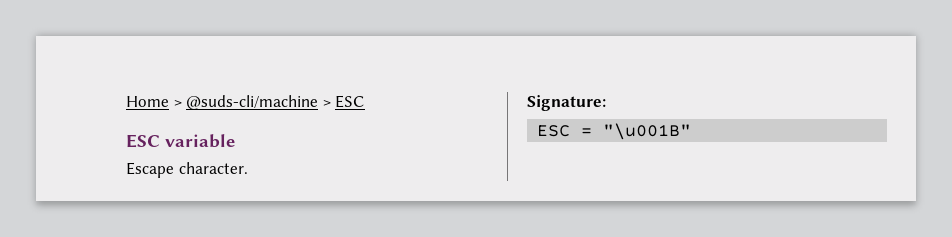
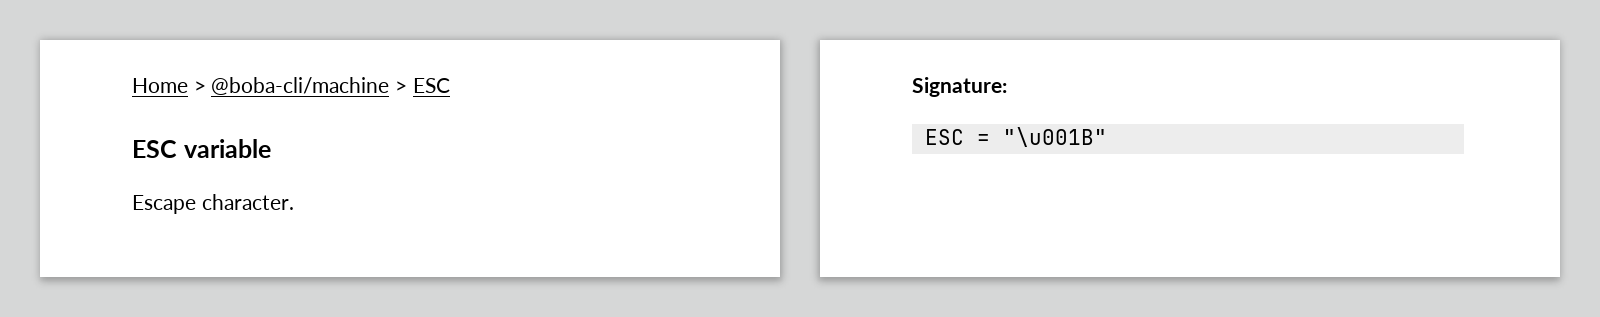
[186,95,319,110] @suds-cli/machine -> [211,77,390,95] @boba-cli/machine

